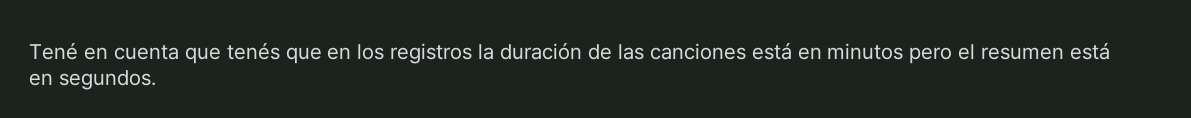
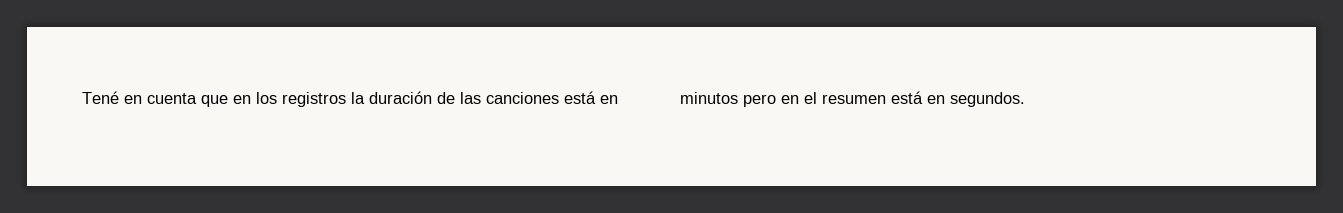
[226,42,322,64] tenés que -> (228, 101) none
(953, 55) none -> [781,95,799,104] en

